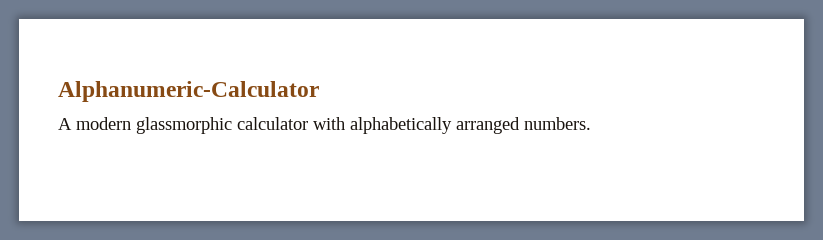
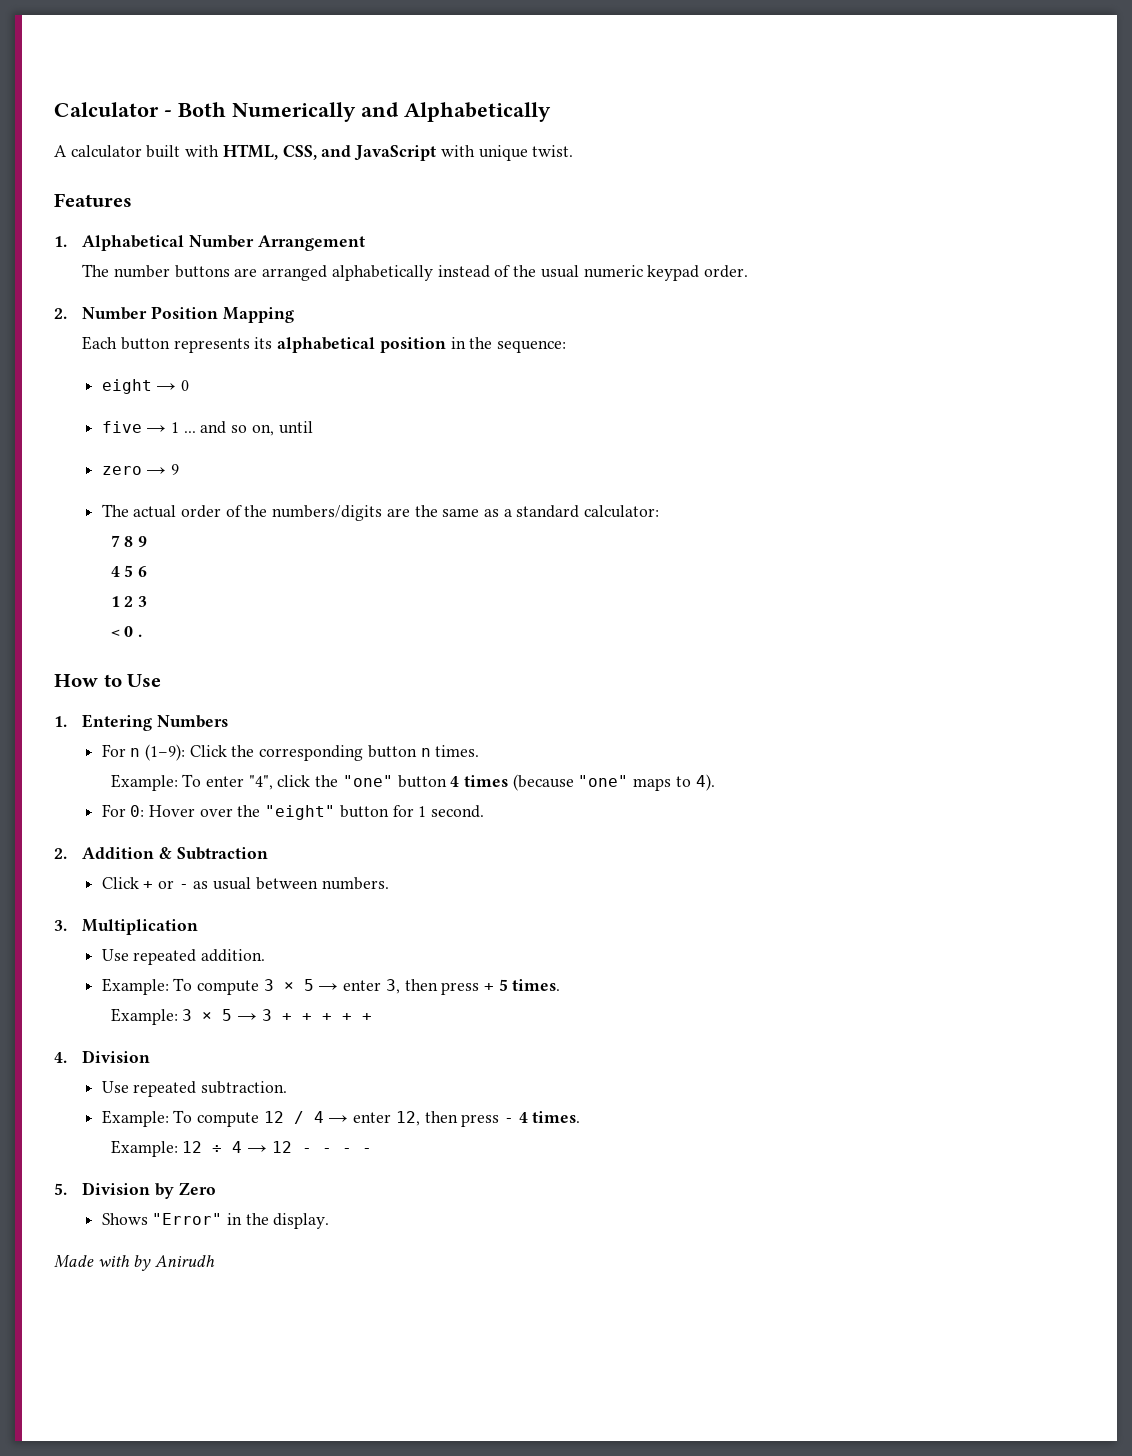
[58,81,319,102] [58,117,591,134] Alphanumeric-Calculator // A modern glassmorphic calculator with alphabetically arranged numbers. -> [54,102,551,122] [54,144,574,161] [54,193,132,207] [54,235,365,251] [82,264,748,281] [54,306,294,323] [82,336,567,353] [101,379,189,394] [101,421,313,436] [101,464,179,475] [101,504,660,521] [110,535,147,547] [110,565,147,577] [110,596,147,607] [110,626,142,637] [54,674,162,687] [54,714,228,731] [101,744,480,761] [110,774,715,791] [101,804,485,820] [54,847,268,860] [101,877,389,890] [54,919,199,935] [101,949,265,965] [101,978,561,995] [110,1008,372,1025] [54,1050,151,1063] [101,1081,287,1097] [101,1110,581,1127] [110,1140,372,1157] [54,1182,216,1199] [101,1213,330,1229] [54,1255,216,1271] Calculator - Both Numerically and Alphabetically // A calculator built with HTML, CSS, and JavaScript with unique twist. // Features // 1. Alphabetical Number Arrangement // The number buttons are arranged alphabetically instead of the usual numeric keypad order. // 2. Number Position Mapping // Each button represents its alphabetical position in the sequence: // eight → 0 // five → 1 ... and so on, until // zero → 9 // The actual order of the numbers/digits are the same as a standard calculator: // 7 8 9 // 4 5 6 // 1 2 3 // < 0 . // How to Use // 1. Entering Numbers // For n (1–9): Click the corresponding button n times. // Example: To enter "4", click the "one" button 4 times (because "one" maps to 4). // For 0: Hover over the "eight" button for 1 second. // 2. Addition & Subtraction // Click + or - as usual between numbers. // 3. Multiplication // Use repeated addition. // Example: To compute 3 × 5 → enter 3, then press + 5 times. // Example: 3 × 5 → 3 + + + + + // 4. Division // Use repeated subtraction. // Example: To compute 12 / 4 → enter 12, then press - 4 times. // Example: 12 ÷ 4 → 12 - - - - // 5. Division by Zero // Shows "Error" in the display. // Made with by Anirudh

